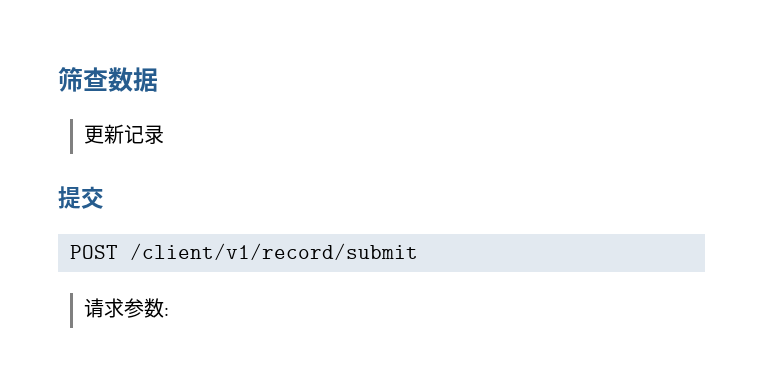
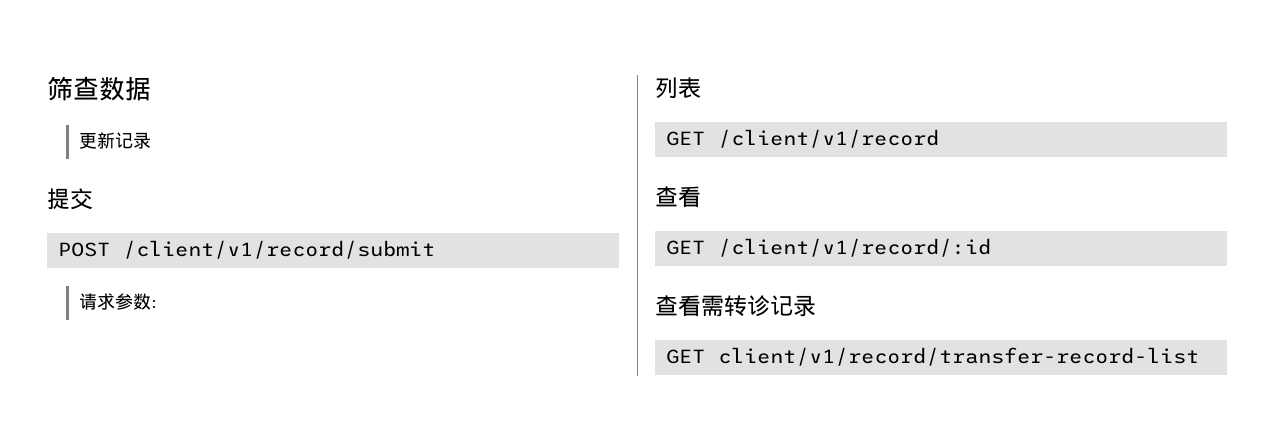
(169, 311) none -> [655,77,701,99] [665,129,939,148] [655,186,701,208] [665,238,991,257] [655,295,816,317] [665,347,1199,366] // 列表 // GET /client/v1/record // 查看 // GET /client/v1/record/:id // 查看需转诊记录 // GET client/v1/record/transfer-record-list

